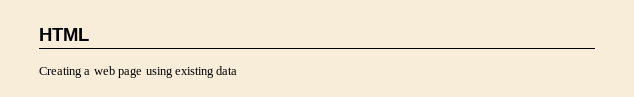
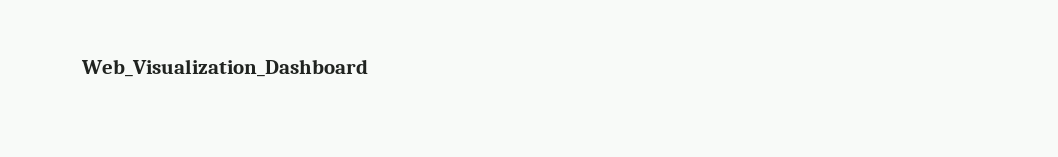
[39,28,89,41] [39,66,238,78] HTML // Creating a web page using existing data -> [81,59,368,77] Web_Visualization_Dashboard

